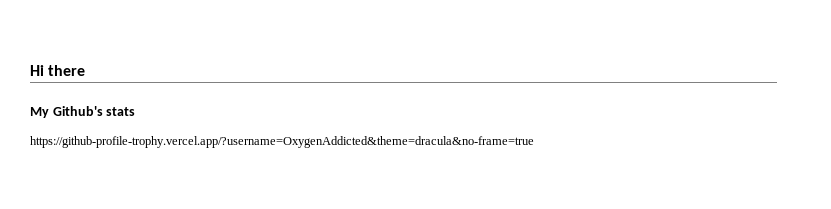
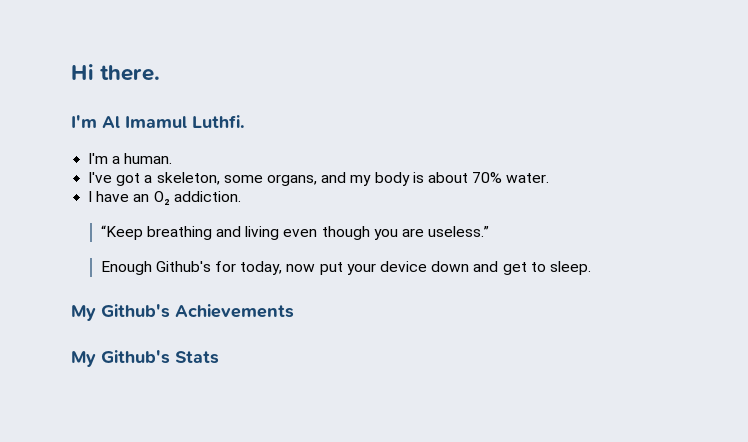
[48,65,86,76] [30,106,136,118] [30,136,534,148] there // My Github's stats // https://github-profile-trophy.vercel.app/?username=OxygenAddicted&theme=dracula&no-frame=true -> [100,65,161,81] [71,115,245,128] [88,153,173,164] [88,172,550,186] [88,191,241,205] [100,225,490,240] [100,261,591,275] [71,304,294,321] [71,350,219,367] there. // I'm Al Imamul Luthfi. // I'm a human. // I've got a skeleton, some organs, and my body is about 70% water. // I have an O₂ addiction. // “Keep breathing and living even though you are useless.” // Enough Github's for today, now put your device down and get to sleep. // My Github's Achievements // My Github's Stats

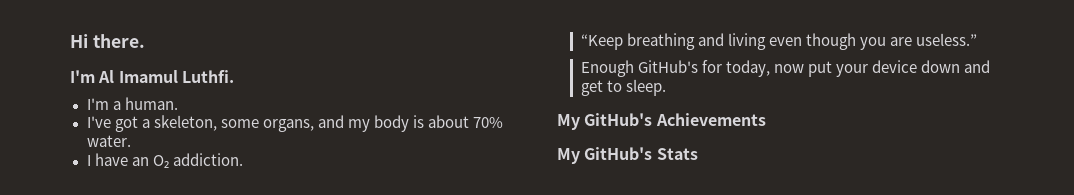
[155,261,211,272] Github's -> [637,60,698,73] GitHub's
[101,304,170,318] Github's -> [584,113,653,126] GitHub's
[101,350,170,364] Github's -> [584,147,653,160] GitHub's

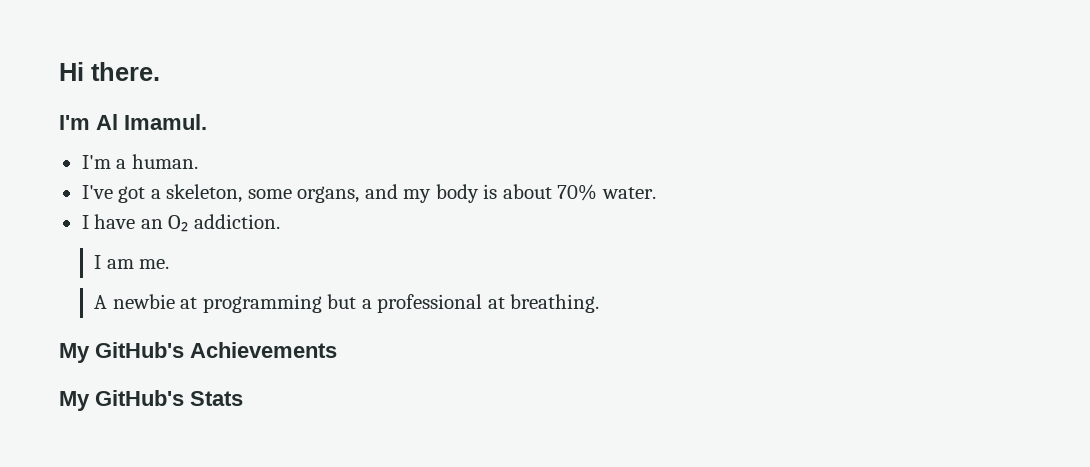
[118,70,234,83] Imamul Luthfi. -> [124,114,207,130] Imamul.
[580,33,978,50] [580,60,991,77] [580,79,667,96] “Keep breathing and living even though you are useless.” // Enough GitHub's for today, now put your device down and get to sleep. -> [94,255,170,269] [94,294,600,313] I am me. // A newbie at programming but a professional at breathing.

